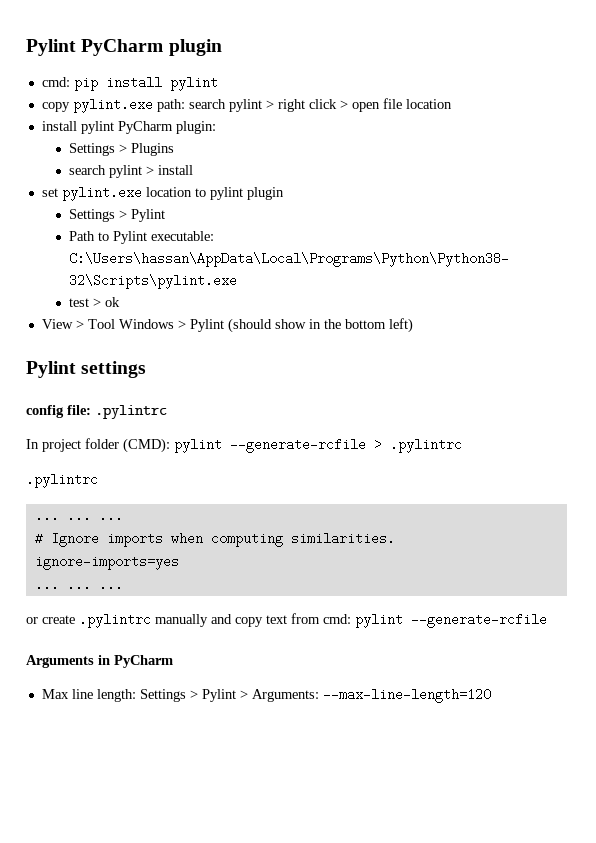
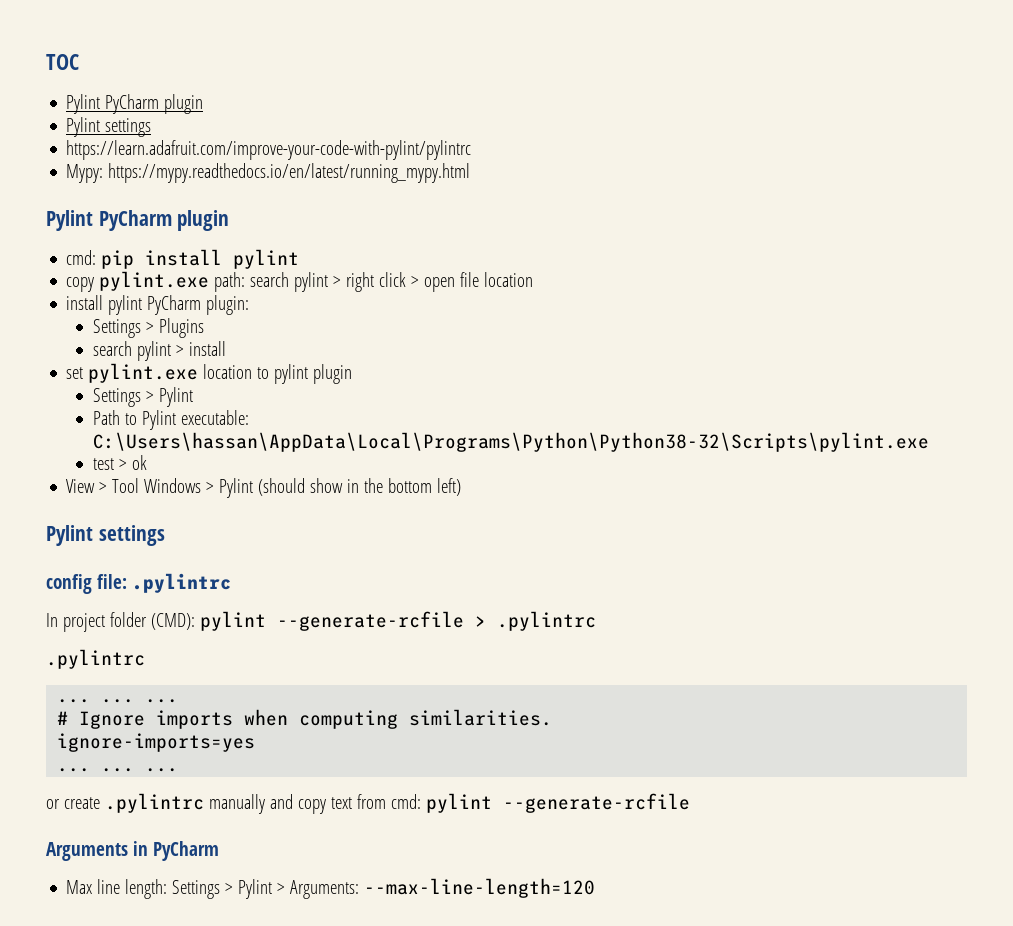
(26, 47) none -> [46,54,79,70] [66,94,204,114] [66,117,152,137] [66,140,472,160] [66,163,471,183] TOC // Pylint PyCharm plugin // Pylint settings // https://learn.adafruit.com/improve-your-code-with-pylint/pylintrc // Mypy: https://mypy.readthedocs.io/en/latest/running_mypy.html //

